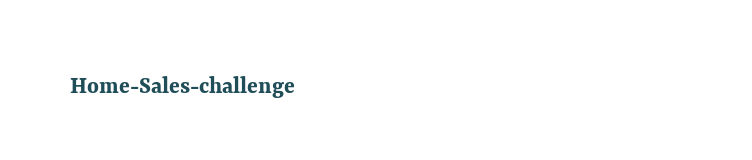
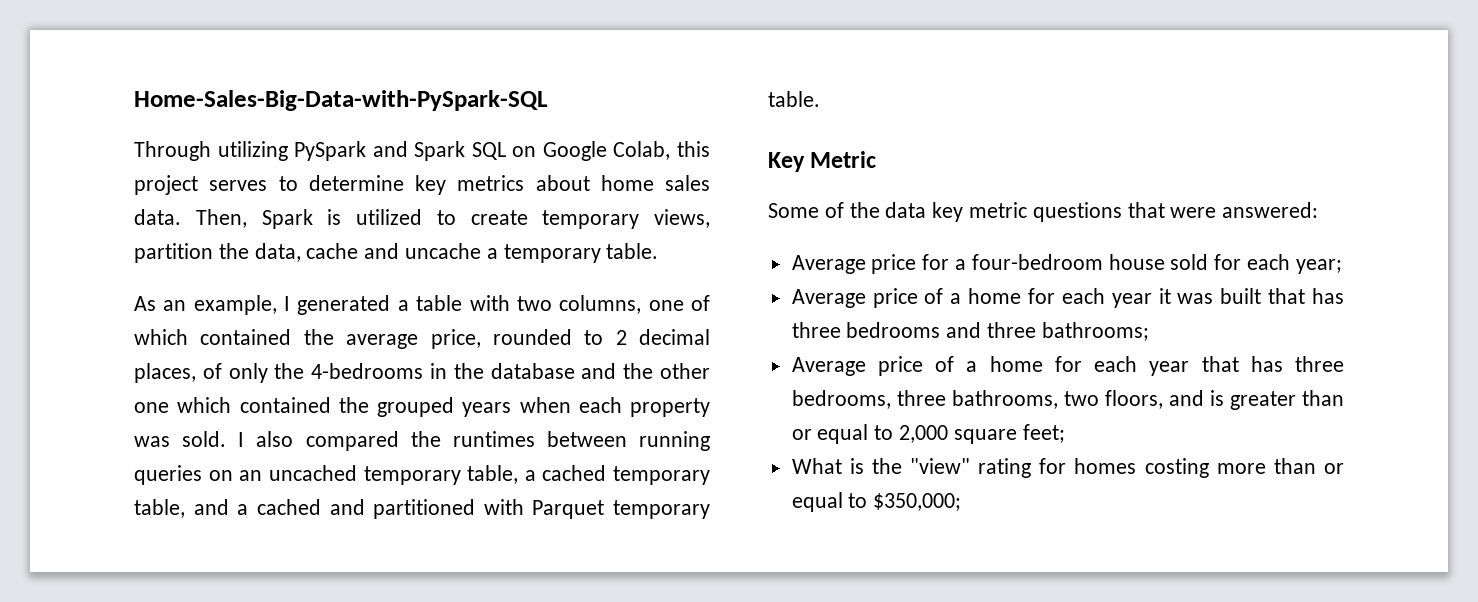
[70,76,295,98] Home-Sales-challenge -> [134,90,548,111] [134,141,710,161] [134,175,710,195] [134,209,710,229] [134,243,659,263] [134,295,711,315] [134,329,710,349] [134,363,710,383] [134,397,710,417] [134,431,710,451] [134,465,710,485] [134,499,710,519] [768,91,820,107] [768,151,877,172] [768,202,1319,222] [791,254,1342,274] [791,288,1344,308] [791,322,1149,341] [791,356,1344,376] [791,390,1344,410] [791,424,1065,444] [791,458,1344,478] [791,492,962,512] Home-Sales-Big-Data-with-PySpark-SQL // Through utilizing PySpark and Spark SQL on Google Colab, this project serves to determine key metrics about home sales data. Then, Spark is utilized to create temporary views, partition the data, cache and uncache a temporary table. // As an example, I generated a table with two columns, one of which contained the average price, rounded to 2 decimal places, of only the 4-bedrooms in the database and the other one which contained the grouped years when each property was sold. I also compared the runtimes between running queries on an uncached temporary table, a cached temporary table, and a cached and partitioned with Parquet temporary table. // Key Metric // Some of the data key metric questions that were answered: // Average price for a four-bedroom house sold for each year; // Average price of a home for each year it was built that has three bedrooms and three bathrooms; // Average price of a home for each year that has three bedrooms, three bathrooms, two floors, and is greater than or equal to 2,000 square feet; // What is the "view" rating for homes costing more than or equal to $350,000;

